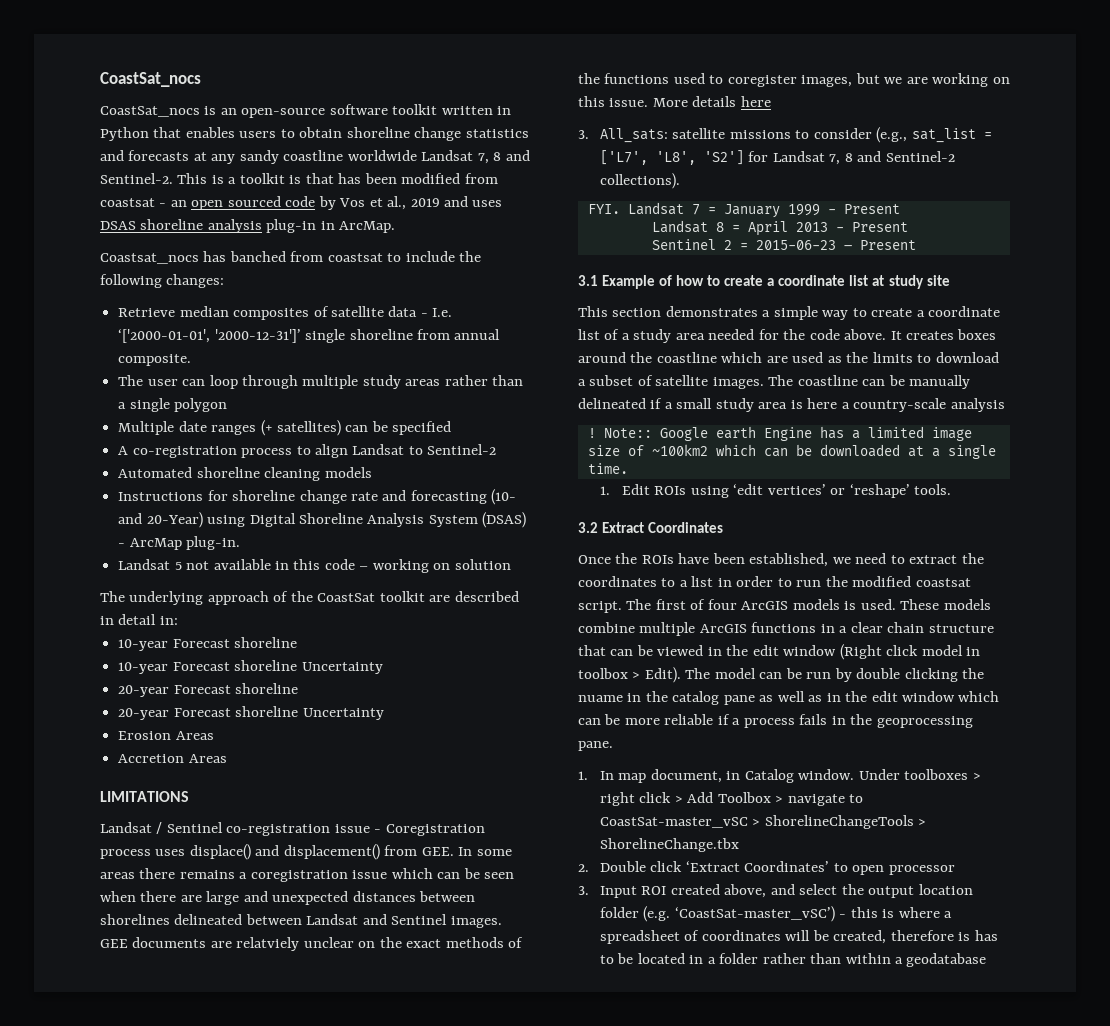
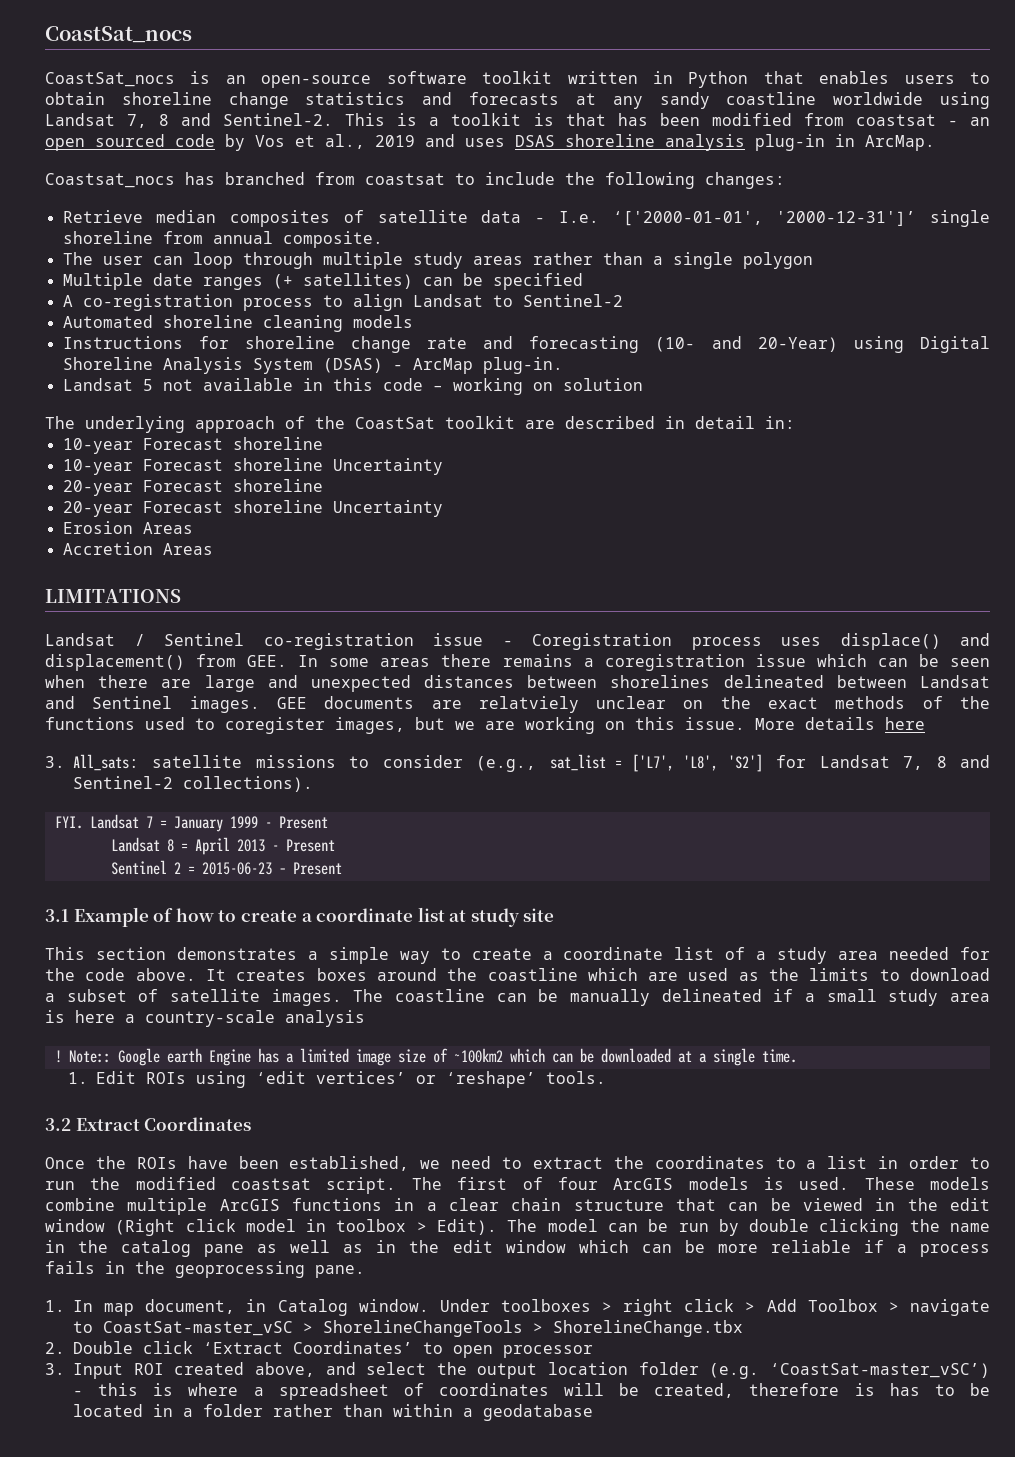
(417, 155) none -> [940,92,991,109] using
[229,251,286,262] banched -> [225,172,305,185] branched
[578,695,623,702] nuame -> [949,1223,990,1232] name

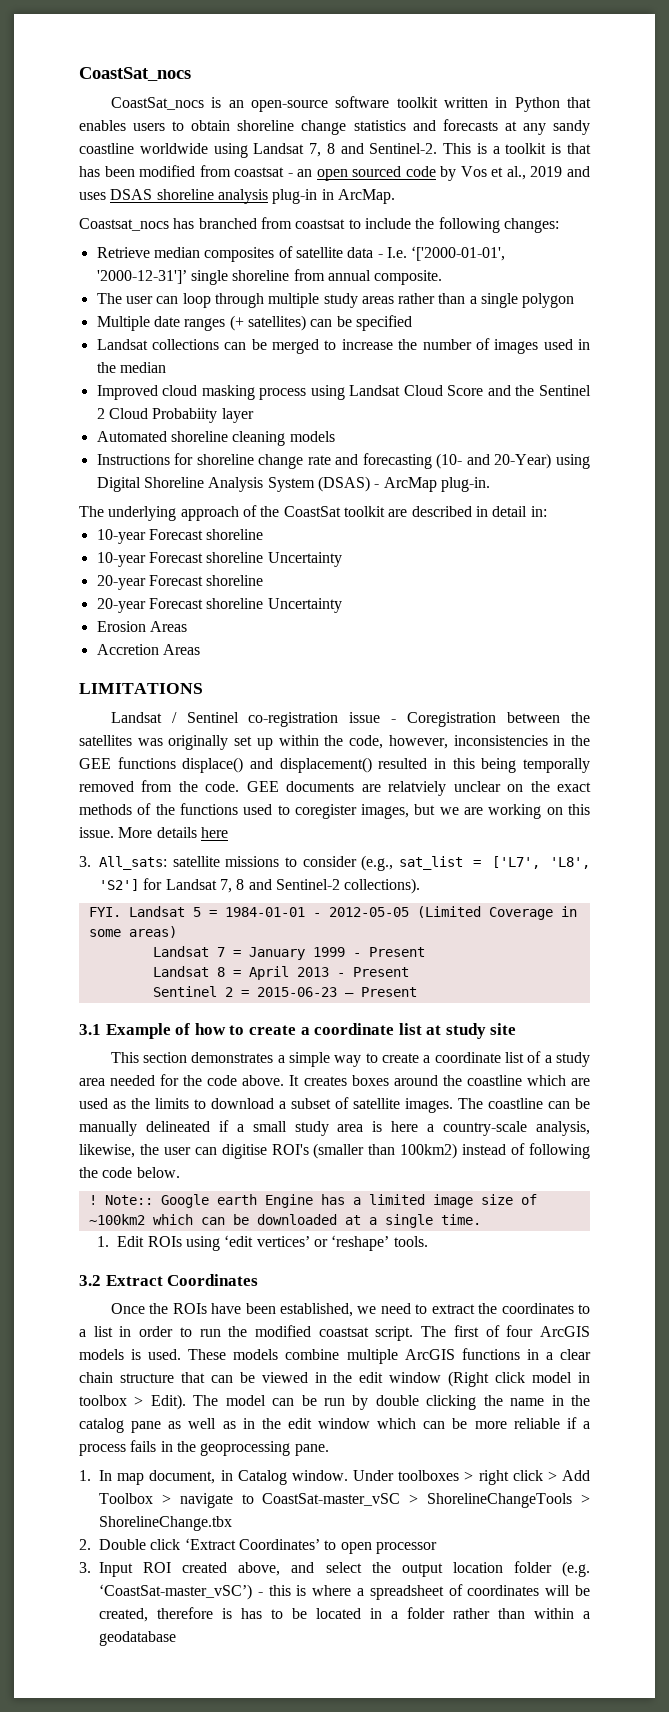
[62,294,623,311] A co-registration process to align Landsat to Sentinel-2 -> [96,338,591,354] [96,362,166,373] [96,385,592,400] [96,408,254,423] Landsat collections can be merged to increase the number of images used in the median // Improved cloud masking process using Landsat Cloud Score and the Sentinel 2 Cloud Probabiity layer
[62,378,643,395] // Landsat 5 not available in this code – working on solution -> (490, 484) none
[691,633,990,650] [45,654,990,671] [45,675,990,692] [45,696,260,713] process uses displace() and displacement() from GEE. In some areas there remains a coregistration issue which can be seen when there are large and unexpected distances between shorelines delineated between Landsat and Sentinel images. -> [507,712,590,723] [79,735,590,750] [79,757,590,773] [79,780,240,792] between the satellites was originally set up within the code, however, inconsistencies in the GEE functions displace() and displacement() resulted in this being temporally removed from the code.
(139, 821) none -> [192,906,577,920] [88,926,177,938] [152,946,209,957] 5 = 1984-01-01 - 2012-05-05 (Limited Coverage in some areas) // Landsat
[285,1010,365,1027] analysis -> [536,1121,591,1136] [79,1143,591,1159] [79,1167,180,1178] analysis, likewise, the user can digitise ROI's (smaller than 100km2) instead of following the code below.

